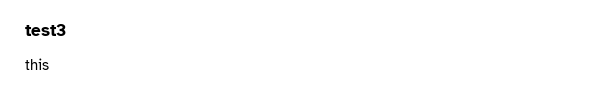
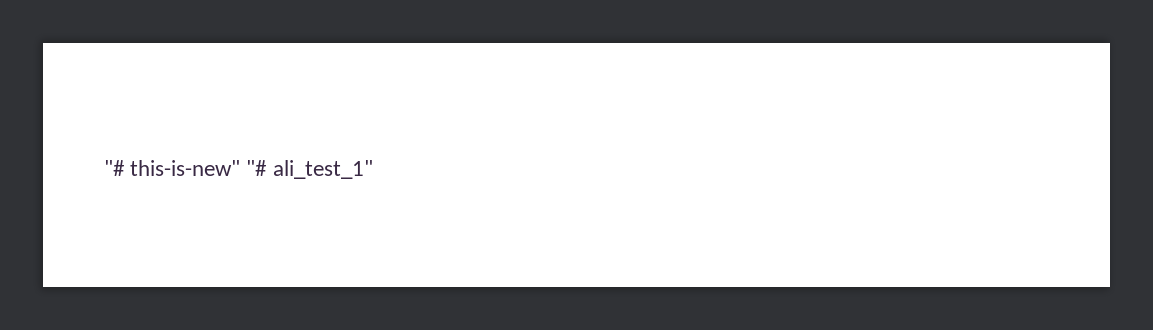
[25,24,66,36] [25,58,49,70] test3 // this -> [104,160,373,179] "# this-is-new" "# ali_test_1"

